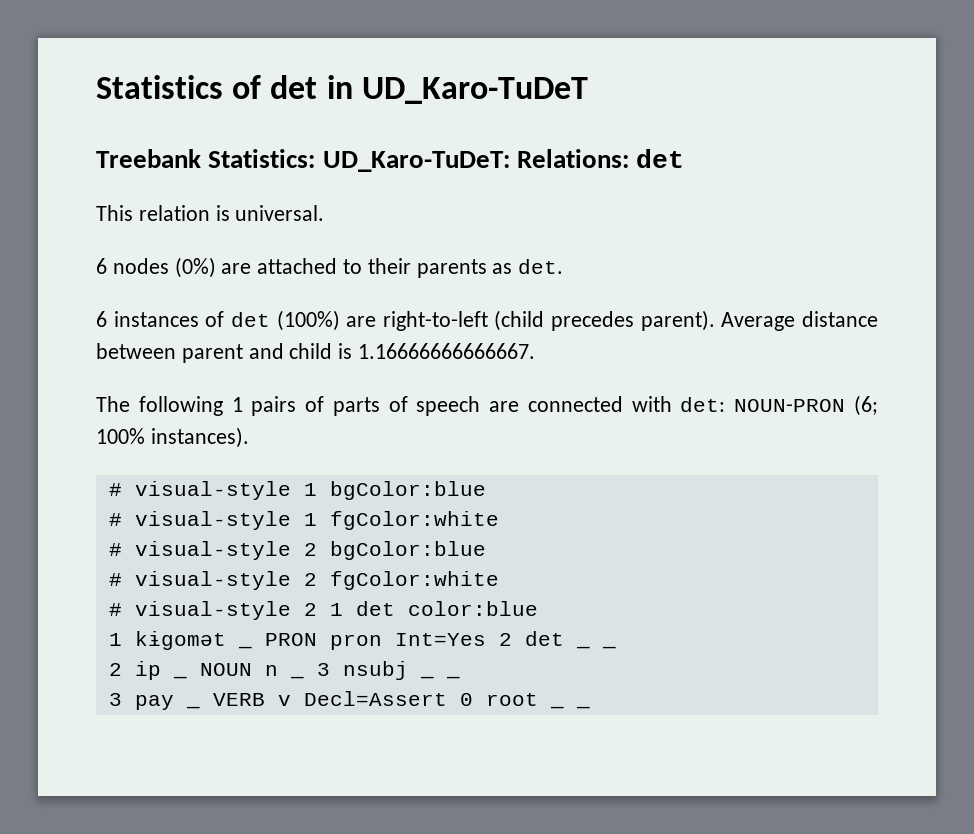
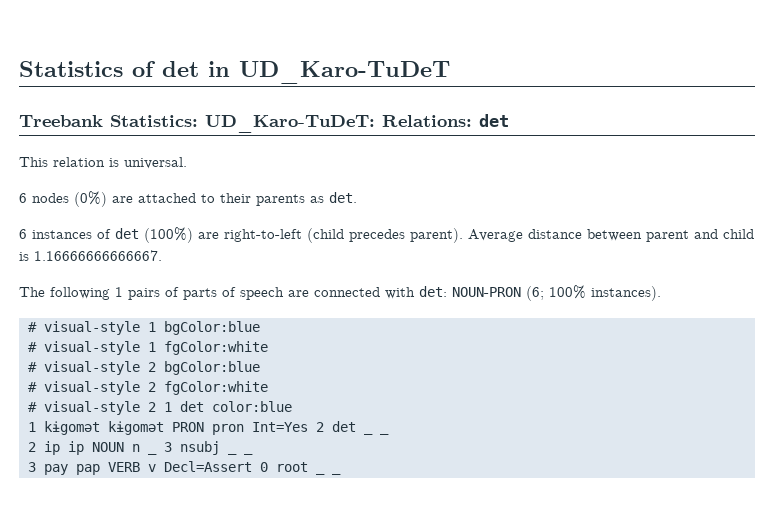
[237,646,252,649] _ -> [107,421,164,435] kɨgomət
[172,676,187,679] _ -> [67,441,84,455] ip
[185,706,200,709] _ -> [75,464,100,475] pap

